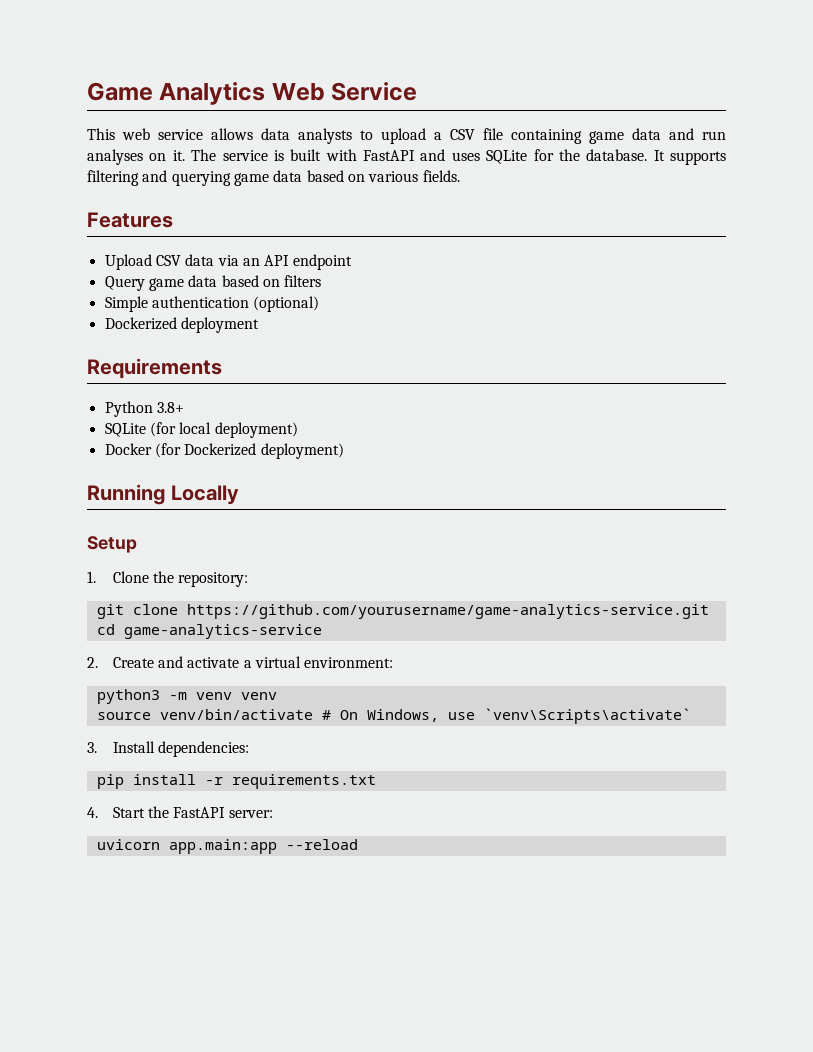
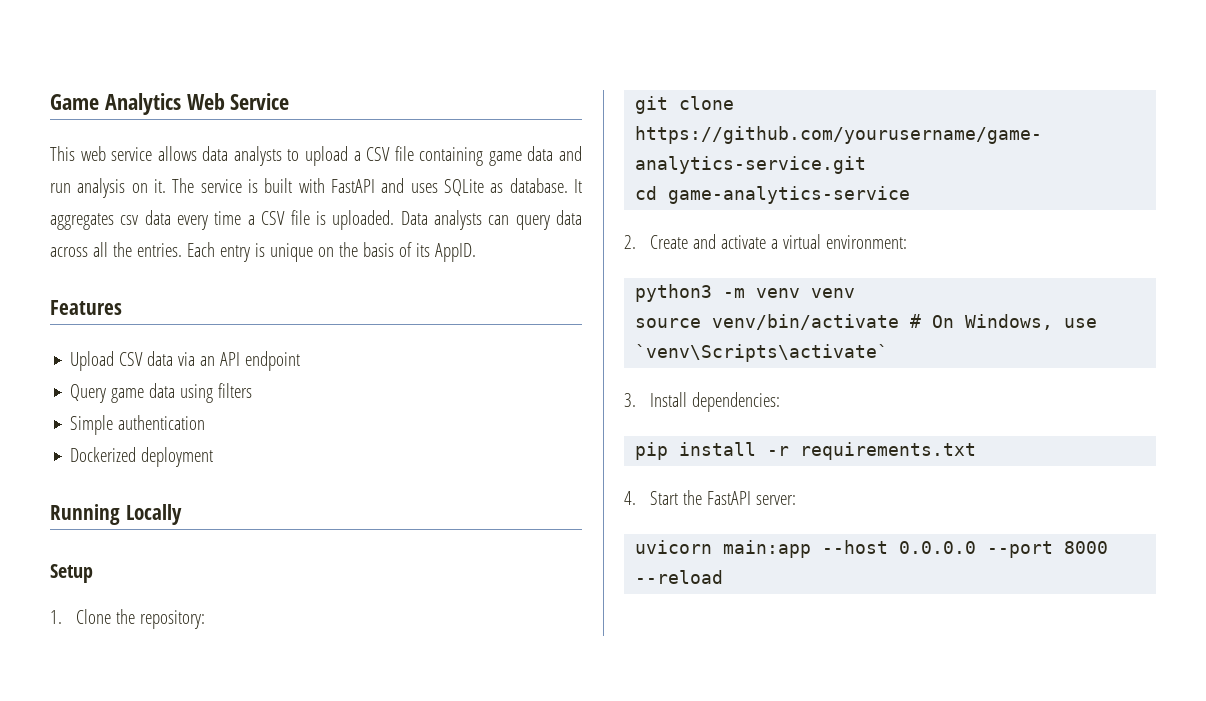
[87,149,143,165] analyses -> [77,178,126,198] analysis
[533,149,726,165] [87,170,460,186] for the database. It supports filtering and querying game data based on various fields. -> [490,178,582,193] [50,210,582,230] [50,242,476,262] as database. It aggregates csv data every time a CSV file is uploaded. Data analysts can query data across all the entries. Each entry is unique on the basis of its AppID.
[221,275,280,287] based on -> [180,384,214,403] using
[253,296,320,312] (optional) -> (206, 422) none
[87,358,222,379] [104,401,184,417] [104,422,298,438] [104,443,344,459] // Requirements // Python 3.8+ // SQLite (for local deployment) // Docker (for Dockerized deployment) -> (214, 457) none
[168,839,277,854] app.main:app -> [723,540,1109,558] main:app --host 0.0.0.0 --port 8000

